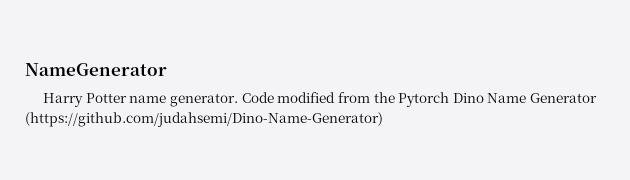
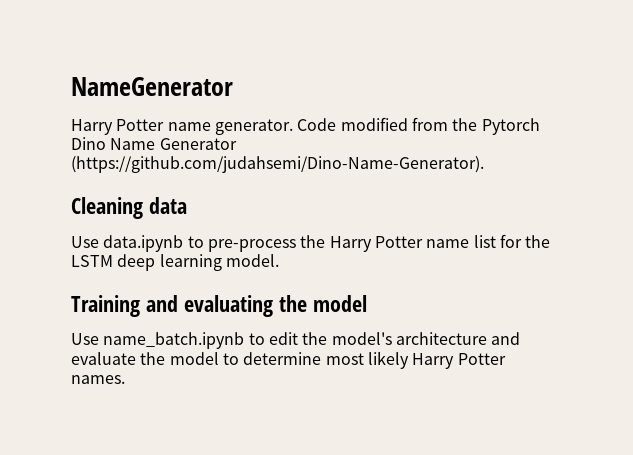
[25,112,383,127] (https://github.com/judahsemi/Dino-Name-Generator) -> [71,156,484,173] [71,197,187,219] [71,234,551,252] [71,254,279,271] [71,295,367,317] [71,332,521,349] [71,351,506,369] [71,375,125,384] (https://github.com/judahsemi/Dino-Name-Generator). // Cleaning data // Use data.ipynb to pre-process the Harry Potter name list for the LSTM deep learning model. // Training and evaluating the model // Use name_batch.ipynb to edit the model's architecture and evaluate the model to determine most likely Harry Potter names.

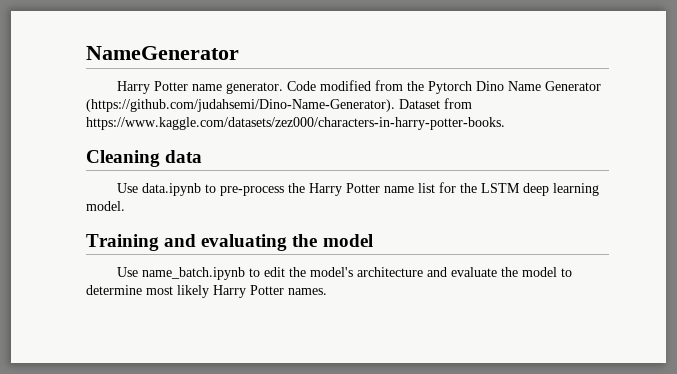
(484, 164) none -> [399,98,472,109] [86,117,505,130] Dataset from https://www.kaggle.com/datasets/zez000/characters-in-harry-potter-books.

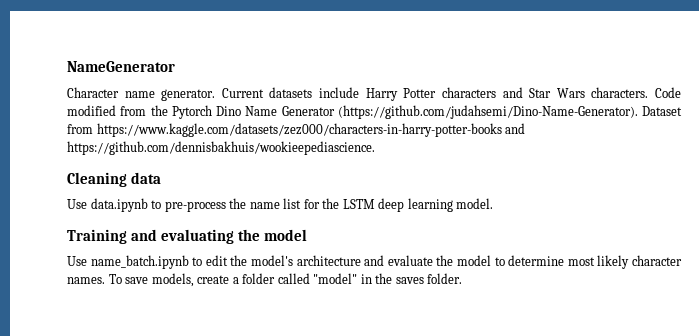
[116,81,283,94] Harry Potter name generator. -> [67,87,649,101] Character name generator. Current datasets include Harry Potter characters and Star Wars characters.
[86,117,505,130] https://www.kaggle.com/datasets/zez000/characters-in-harry-potter-books. -> [96,123,526,137] [67,141,375,155] https://www.kaggle.com/datasets/zez000/characters-in-harry-potter-books and https://github.com/dennisbakhuis/wookieepediascience.
[308,183,380,196] Harry Potter -> (247, 203) none
[213,285,327,298] Harry Potter names. -> [632,255,683,266] [67,273,463,287] character names. To save models, create a folder called "model" in the saves folder.

